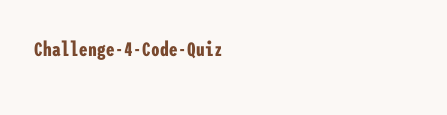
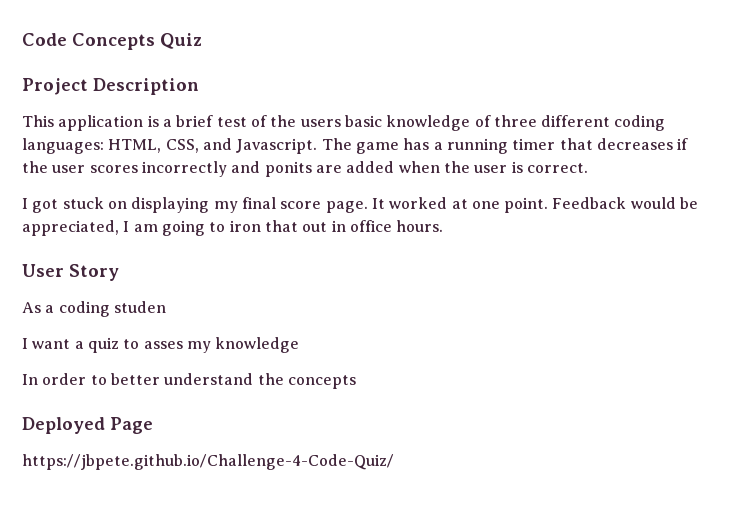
[34,40,223,60] Challenge-4-Code-Quiz -> [22,33,202,50] [22,78,199,95] [22,115,666,131] [22,138,689,154] [22,161,588,177] [22,197,699,213] [22,220,444,236] [22,264,119,281] [22,301,166,317] [22,337,300,353] [22,373,356,389] [22,417,153,434] [22,454,394,470] Code Concepts Quiz // Project Description // This application is a brief test of the users basic knowledge of three different coding languages: HTML, CSS, and Javascript. The game has a running timer that decreases if the user scores incorrectly and ponits are added when the user is correct. // I got stuck on displaying my final score page. It worked at one point. Feedback would be appreciated, I am going to iron that out in office hours. // User Story // As a coding studen // I want a quiz to asses my knowledge // In order to better understand the concepts // Deployed Page // https://jbpete.github.io/Challenge-4-Code-Quiz/

